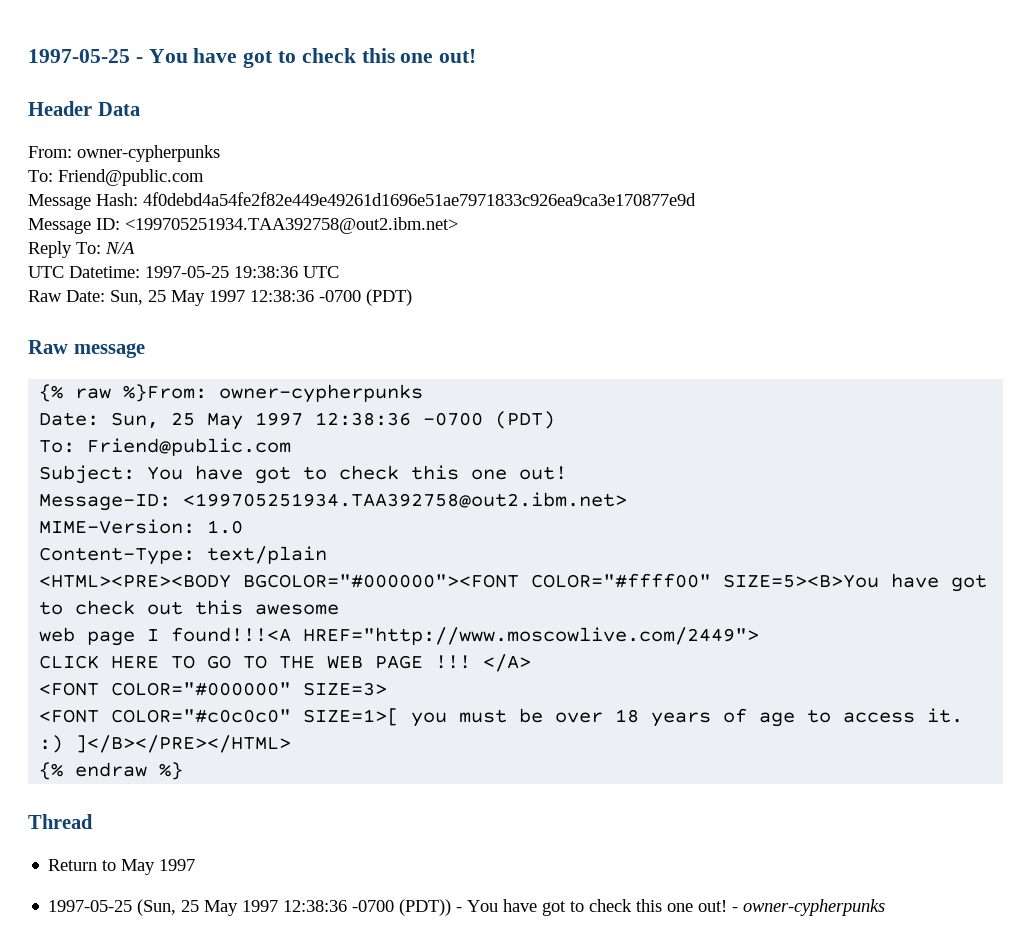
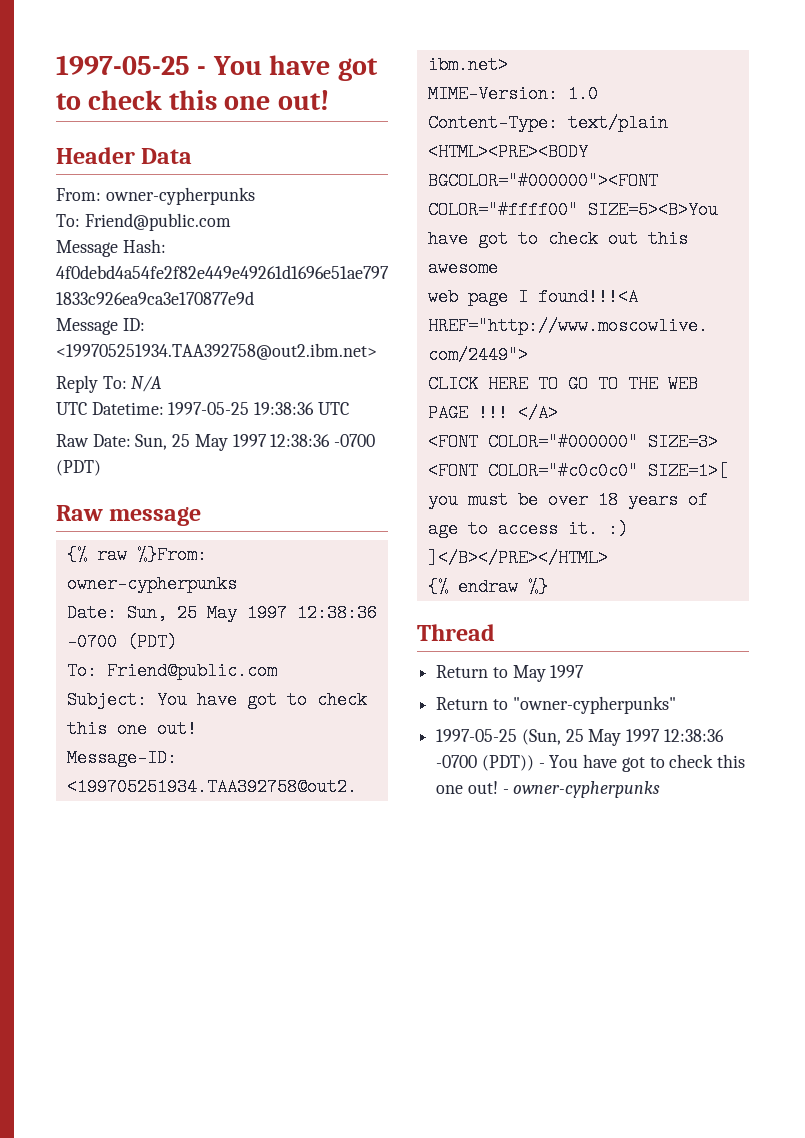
(196, 865) none -> [436,696,676,714] // Return to "owner-cypherpunks"

